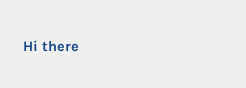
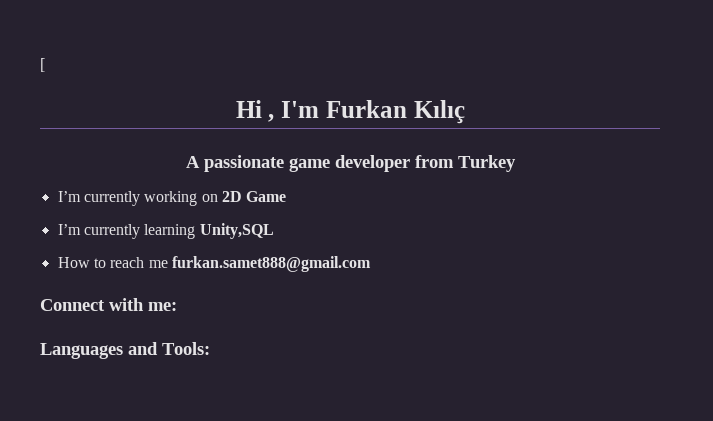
[23,40,79,52] Hi there -> [40,58,45,72] [235,100,465,124] [185,155,516,172] [57,191,287,206] [57,223,274,239] [57,256,371,272] [40,298,177,311] [40,342,210,359] [ // Hi , I'm Furkan Kılıç // A passionate game developer from Turkey // I’m currently working on 2D Game // I’m currently learning Unity,SQL // How to reach me furkan.samet888@gmail.com // Connect with me: // Languages and Tools:

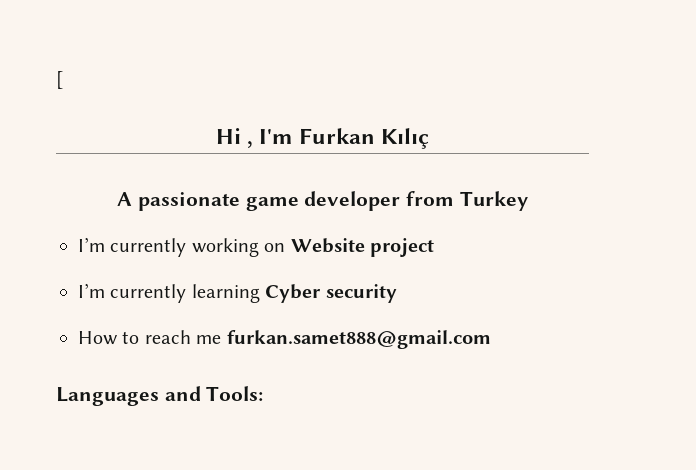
[221,191,287,202] 2D Game -> [290,238,434,257] Website project
[199,223,274,239] Unity,SQL -> [265,284,397,303] Cyber security
[40,298,177,311] // Connect with me: -> (491, 339) none

